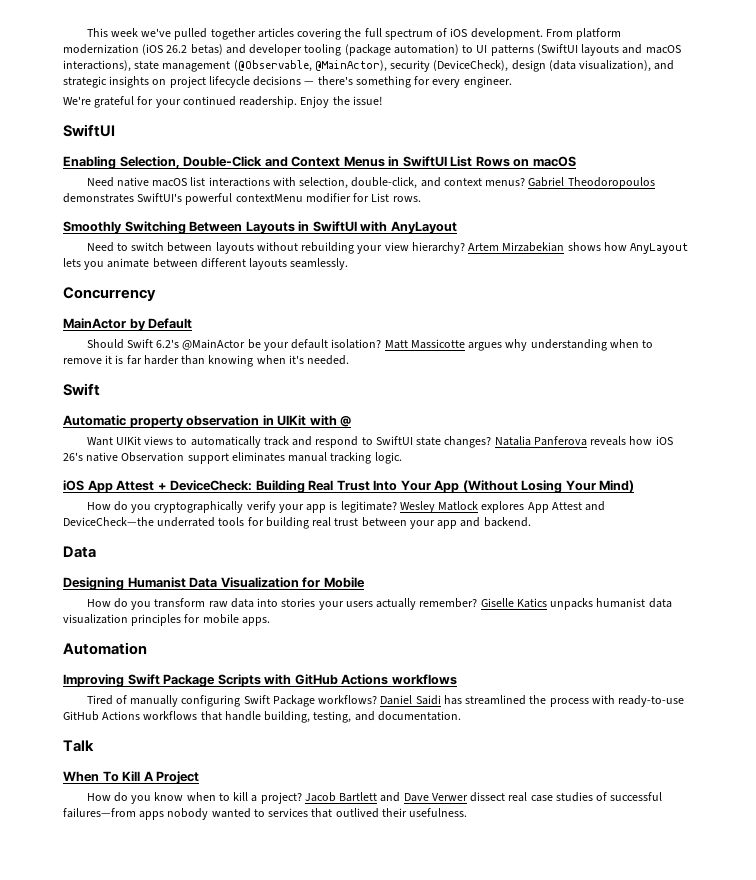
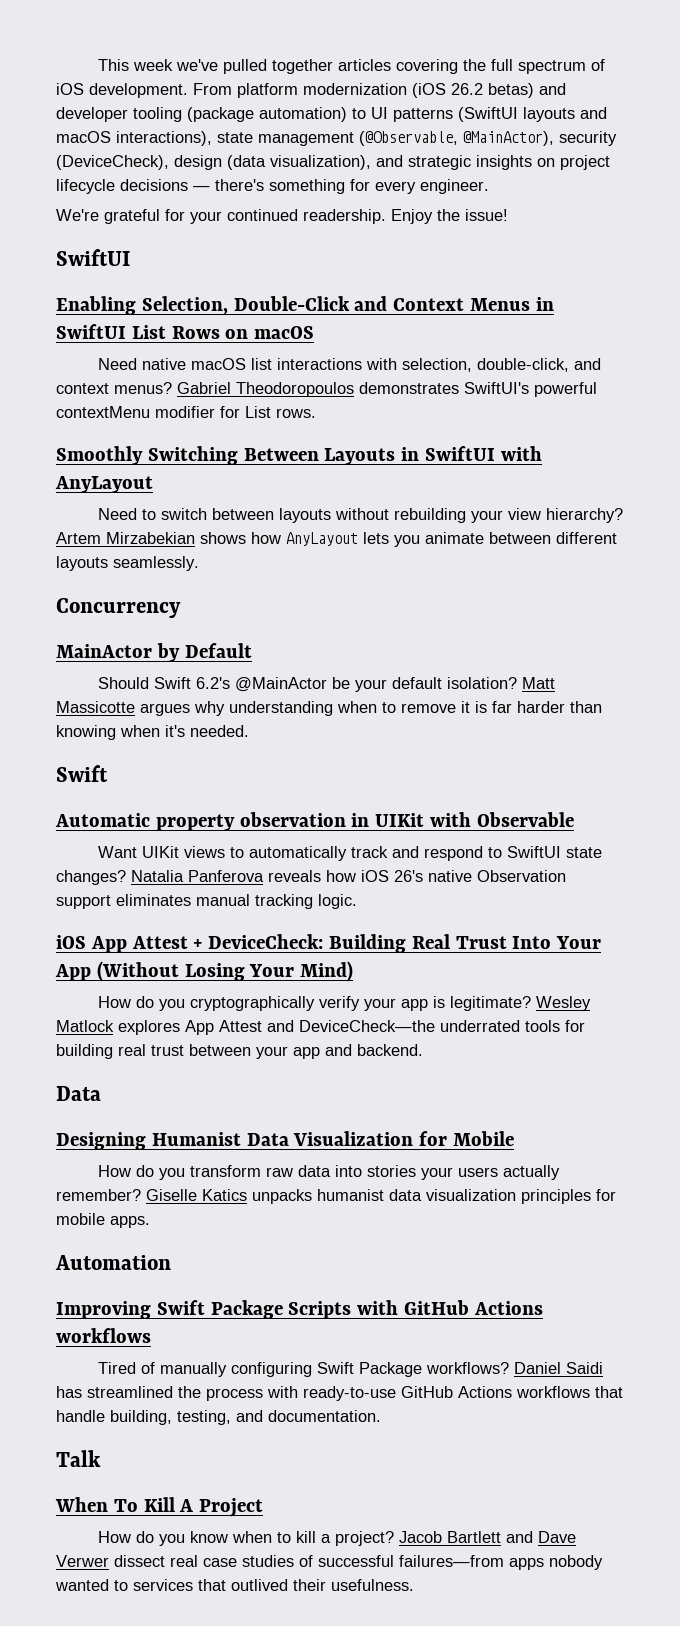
[340,415,352,427] @ -> [476,812,574,827] Observable

